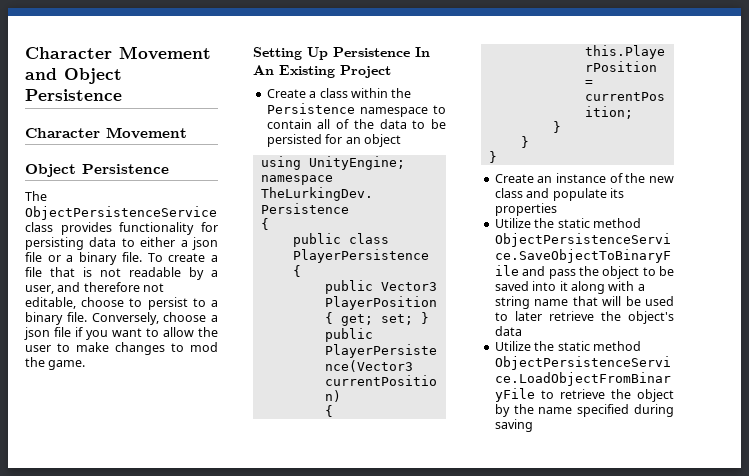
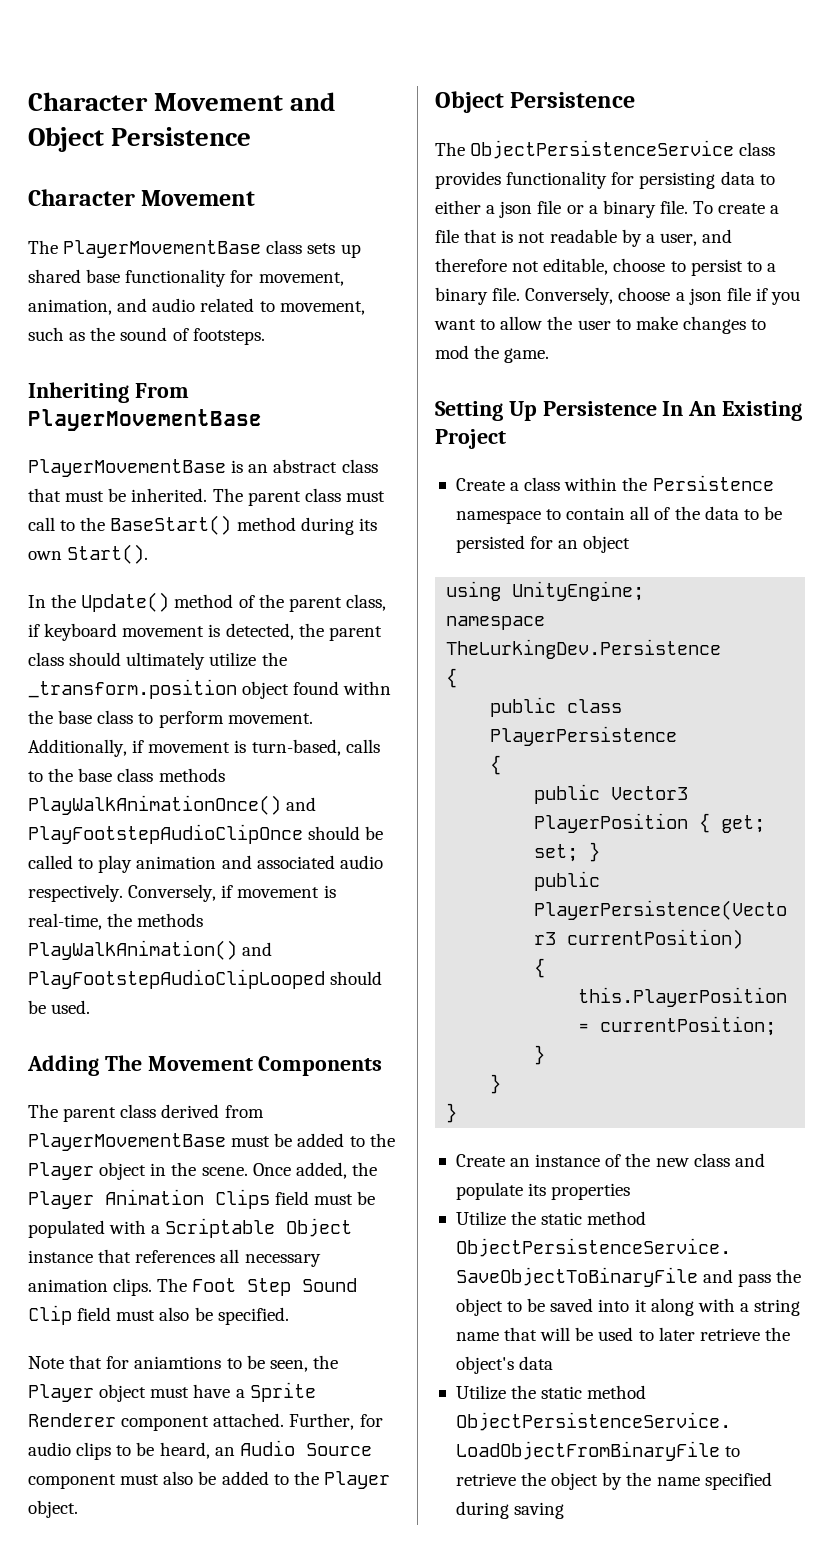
(187, 133) none -> [28,240,361,258] [28,269,344,287] [28,298,365,315] [28,327,265,345] [28,382,189,403] [28,409,262,431] [28,459,378,477] [28,488,385,506] [28,515,377,535] [28,544,149,564] [28,592,386,612] [28,623,382,641] [28,652,287,670] [28,679,392,699] [28,710,313,728] [28,739,380,757] [28,768,225,782] [28,795,317,815] [28,824,384,844] [28,855,383,873] [28,884,336,902] [28,913,204,930] [28,940,273,960] [28,969,383,989] [28,1000,91,1014] [27,1055,383,1076] [28,1104,264,1122] [28,1133,395,1151] [28,1162,377,1180] [28,1189,376,1209] [28,1218,353,1238] [28,1249,321,1267] [28,1278,358,1296] [28,1305,289,1325] [28,1355,338,1372] [28,1382,316,1402] [28,1413,383,1431] [28,1440,372,1460] [28,1471,390,1489] [28,1500,78,1518] // The PlayerMovementBase class sets up shared base functionality for movement, animation, and audio related to movement, such as the sound of footsteps. // Inheriting From PlayerMovementBase // PlayerMovementBase is an abstract class that must be inherited. The parent class must call to the BaseStart() method during its own Start(). // In the Update() method of the parent class, if keyboard movement is detected, the parent class should ultimately utilize the _transform.position object found withn the base class to perform movement. Additionally, if movement is turn-based, calls to the base class methods PlayWalkAnimationOnce() and PlayFootstepAudioClipOnce should be called to play animation and associated audio respectively. Conversely, if movement is real-time, the methods PlayWalkAnimation() and PlayFootstepAudioClipLooped should be used. // Adding The Movement Components // The parent class derived from PlayerMovementBase must be added to the Player object in the scene. Once added, the Player Animation Clips field must be populated with a Scriptable Object instance that references all necessary animation clips. The Foot Step Sound Clip field must also be specified. // Note that for aniamtions to be seen, the Player object must have a Sprite Renderer component attached. Further, for audio clips to be heard, an Audio Source component must also be added to the Player object.

